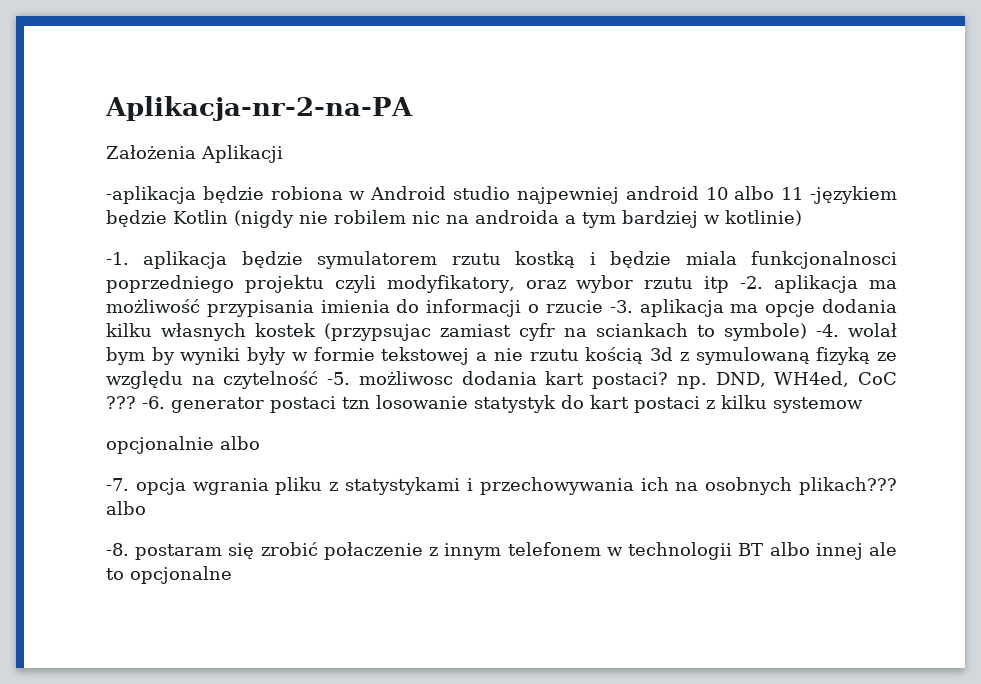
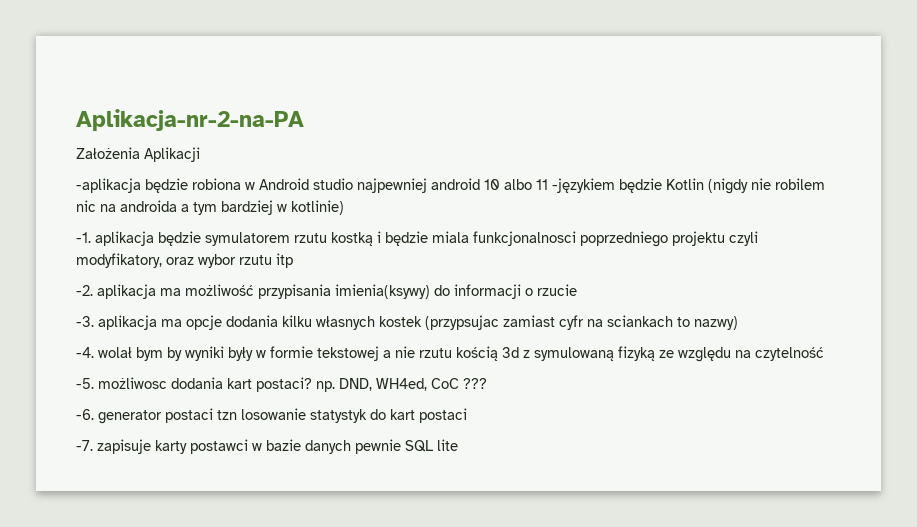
(730, 284) none -> (293, 260) //
[320,300,390,313] imienia -> [335,284,430,299] imienia(ksywy)
(603, 306) none -> (577, 290) //
[724,323,807,341] symbole) -> [694,316,738,330] nazwy) //
(319, 380) none -> (824, 354) //
(136, 402) none -> (487, 383) //
[706,395,863,413] [106,436,260,454] [106,477,898,495] [106,501,146,515] [106,542,898,560] [106,566,232,584] z kilku systemow // opcjonalnie albo // -7. opcja wgrania pliku z statystykami i przechowywania ich na osobnych plikach??? albo // -8. postaram się zrobić połaczenie z innym telefonem w technologii BT albo innej ale to opcjonalne -> [76,439,458,454] // -7. zapisuje karty postawci w bazie danych pewnie SQL lite

